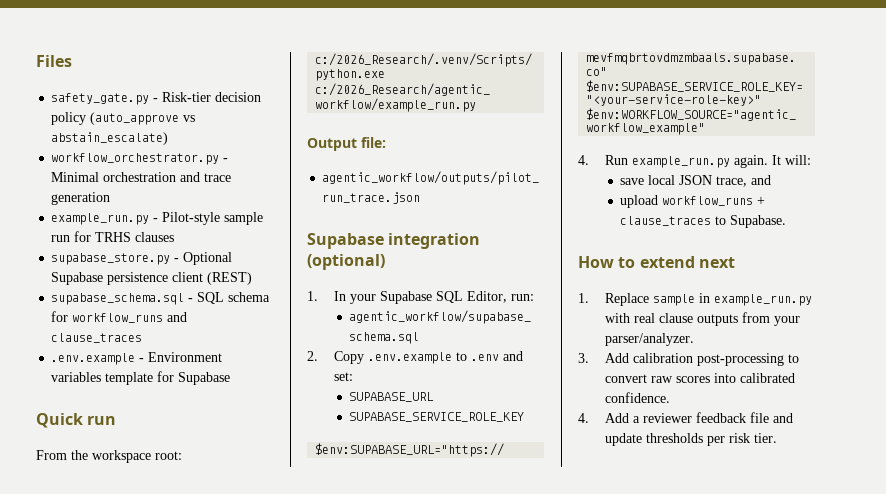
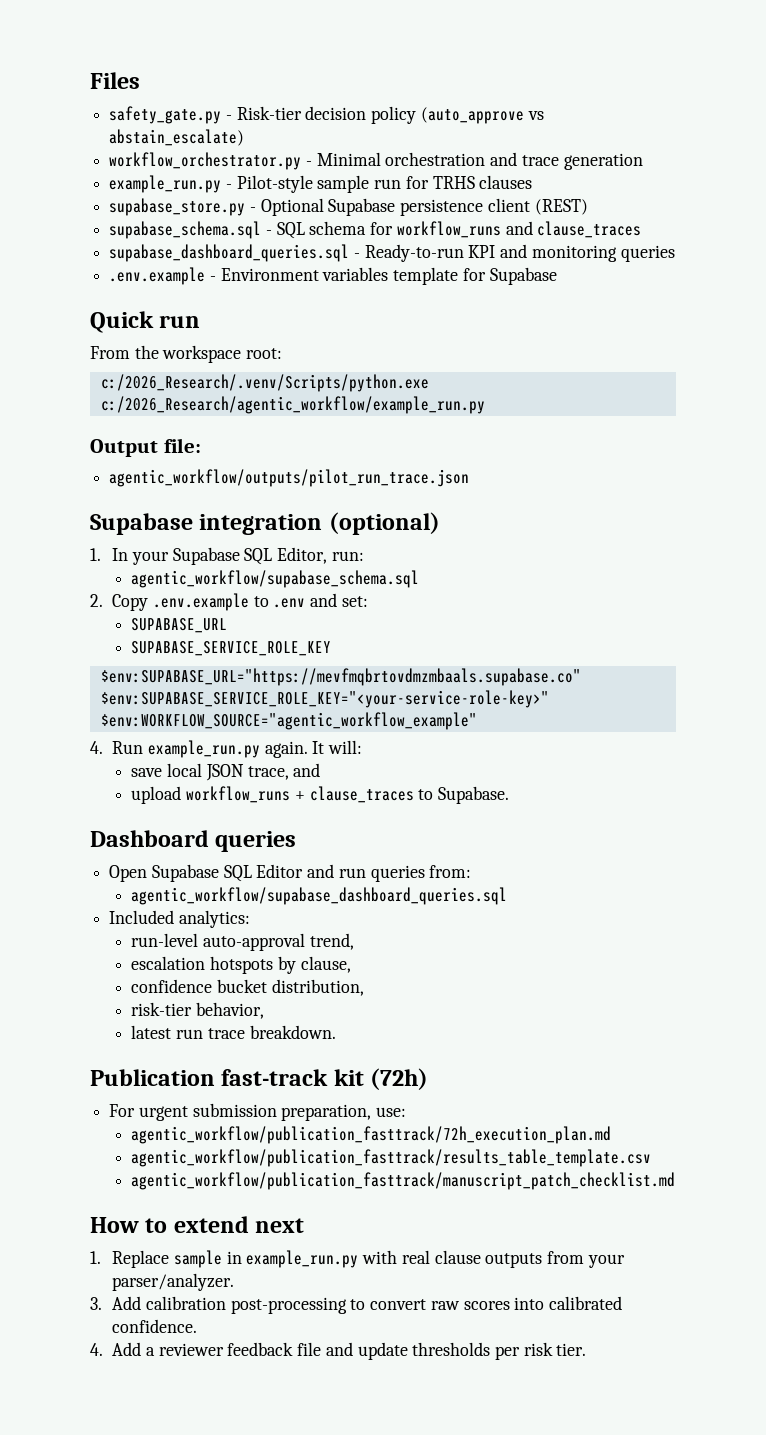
(143, 338) none -> [109,244,675,262] // supabase_dashboard_queries.sql - Ready-to-run KPI and monitoring queries
(787, 221) none -> [90,830,297,852] [109,864,472,882] [131,887,508,905] [109,910,250,928] [131,933,354,951] [131,956,351,974] [131,979,364,996] [131,1002,265,1019] [131,1025,336,1039] [90,1068,429,1090] [109,1103,407,1121] [131,1126,612,1144] [131,1149,652,1167] [131,1172,676,1190] // Dashboard queries // Open Supabase SQL Editor and run queries from: // agentic_workflow/supabase_dashboard_queries.sql // Included analytics: // run-level auto-approval trend, // escalation hotspots by clause, // confidence bucket distribution, // risk-tier behavior, // latest run trace breakdown. // Publication fast-track kit (72h) // For urgent submission preparation, use: // agentic_workflow/publication_fasttrack/72h_execution_plan.md // agentic_workflow/publication_fasttrack/results_table_template.csv // agentic_workflow/publication_fasttrack/manuscript_patch_checklist.md

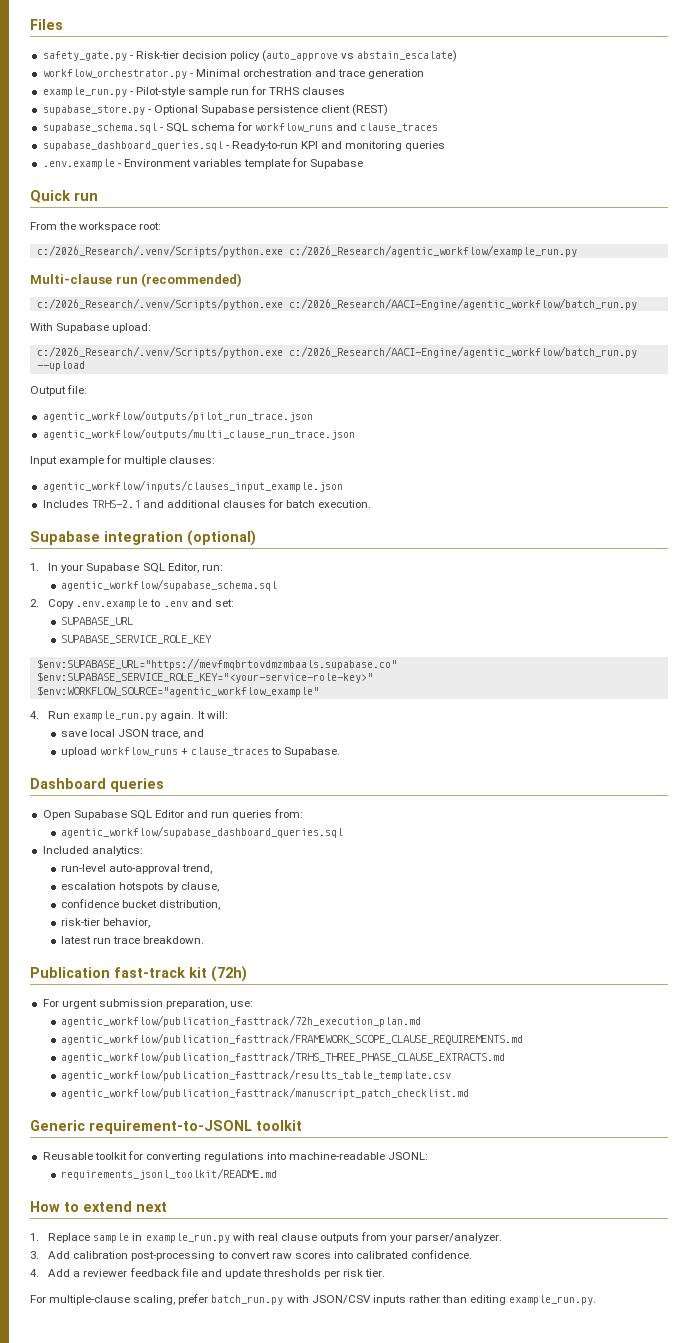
[90,438,201,457] [109,469,470,487] Output file: // agentic_workflow/outputs/pilot_run_trace.json -> [30,273,243,287] [36,298,637,310] [30,323,152,333] [36,346,637,358] [36,361,85,371] [30,385,88,396] [42,410,313,422] [42,428,355,440] [30,455,216,466] [42,480,343,492] [42,499,372,508] Multi-clause run (recommended) // c:/2026_Research/.venv/Scripts/python.exe c:/2026_Research/AACI-Engine/agentic_workflow/batch_run.py // With Supabase upload: // c:/2026_Research/.venv/Scripts/python.exe c:/2026_Research/AACI-Engine/agentic_workflow/batch_run.py --upload // Output file: // agentic_workflow/outputs/pilot_run_trace.json // agentic_workflow/outputs/multi_clause_run_trace.json // Input example for multiple clauses: // agentic_workflow/inputs/clauses_input_example.json // Includes TRHS-2.1 and additional clauses for batch execution.
(612, 1135) none -> [60,1033,523,1045] [60,1051,505,1063] // agentic_workflow/publication_fasttrack/FRAMEWORK_SCOPE_CLAUSE_REQUIREMENTS.md // agentic_workflow/publication_fasttrack/TRHS_THREE_PHASE_CLAUSE_EXTRACTS.md
(676, 1181) none -> [30,1120,302,1134] [42,1151,429,1162] [60,1168,277,1180] // Generic requirement-to-JSONL toolkit // Reusable toolkit for converting regulations into machine-readable JSONL: // requirements_jsonl_toolkit/README.md
(587, 1349) none -> [30,1294,597,1305] // For multiple-clause scaling, prefer batch_run.py with JSON/CSV inputs rather than editing example_run.py.

